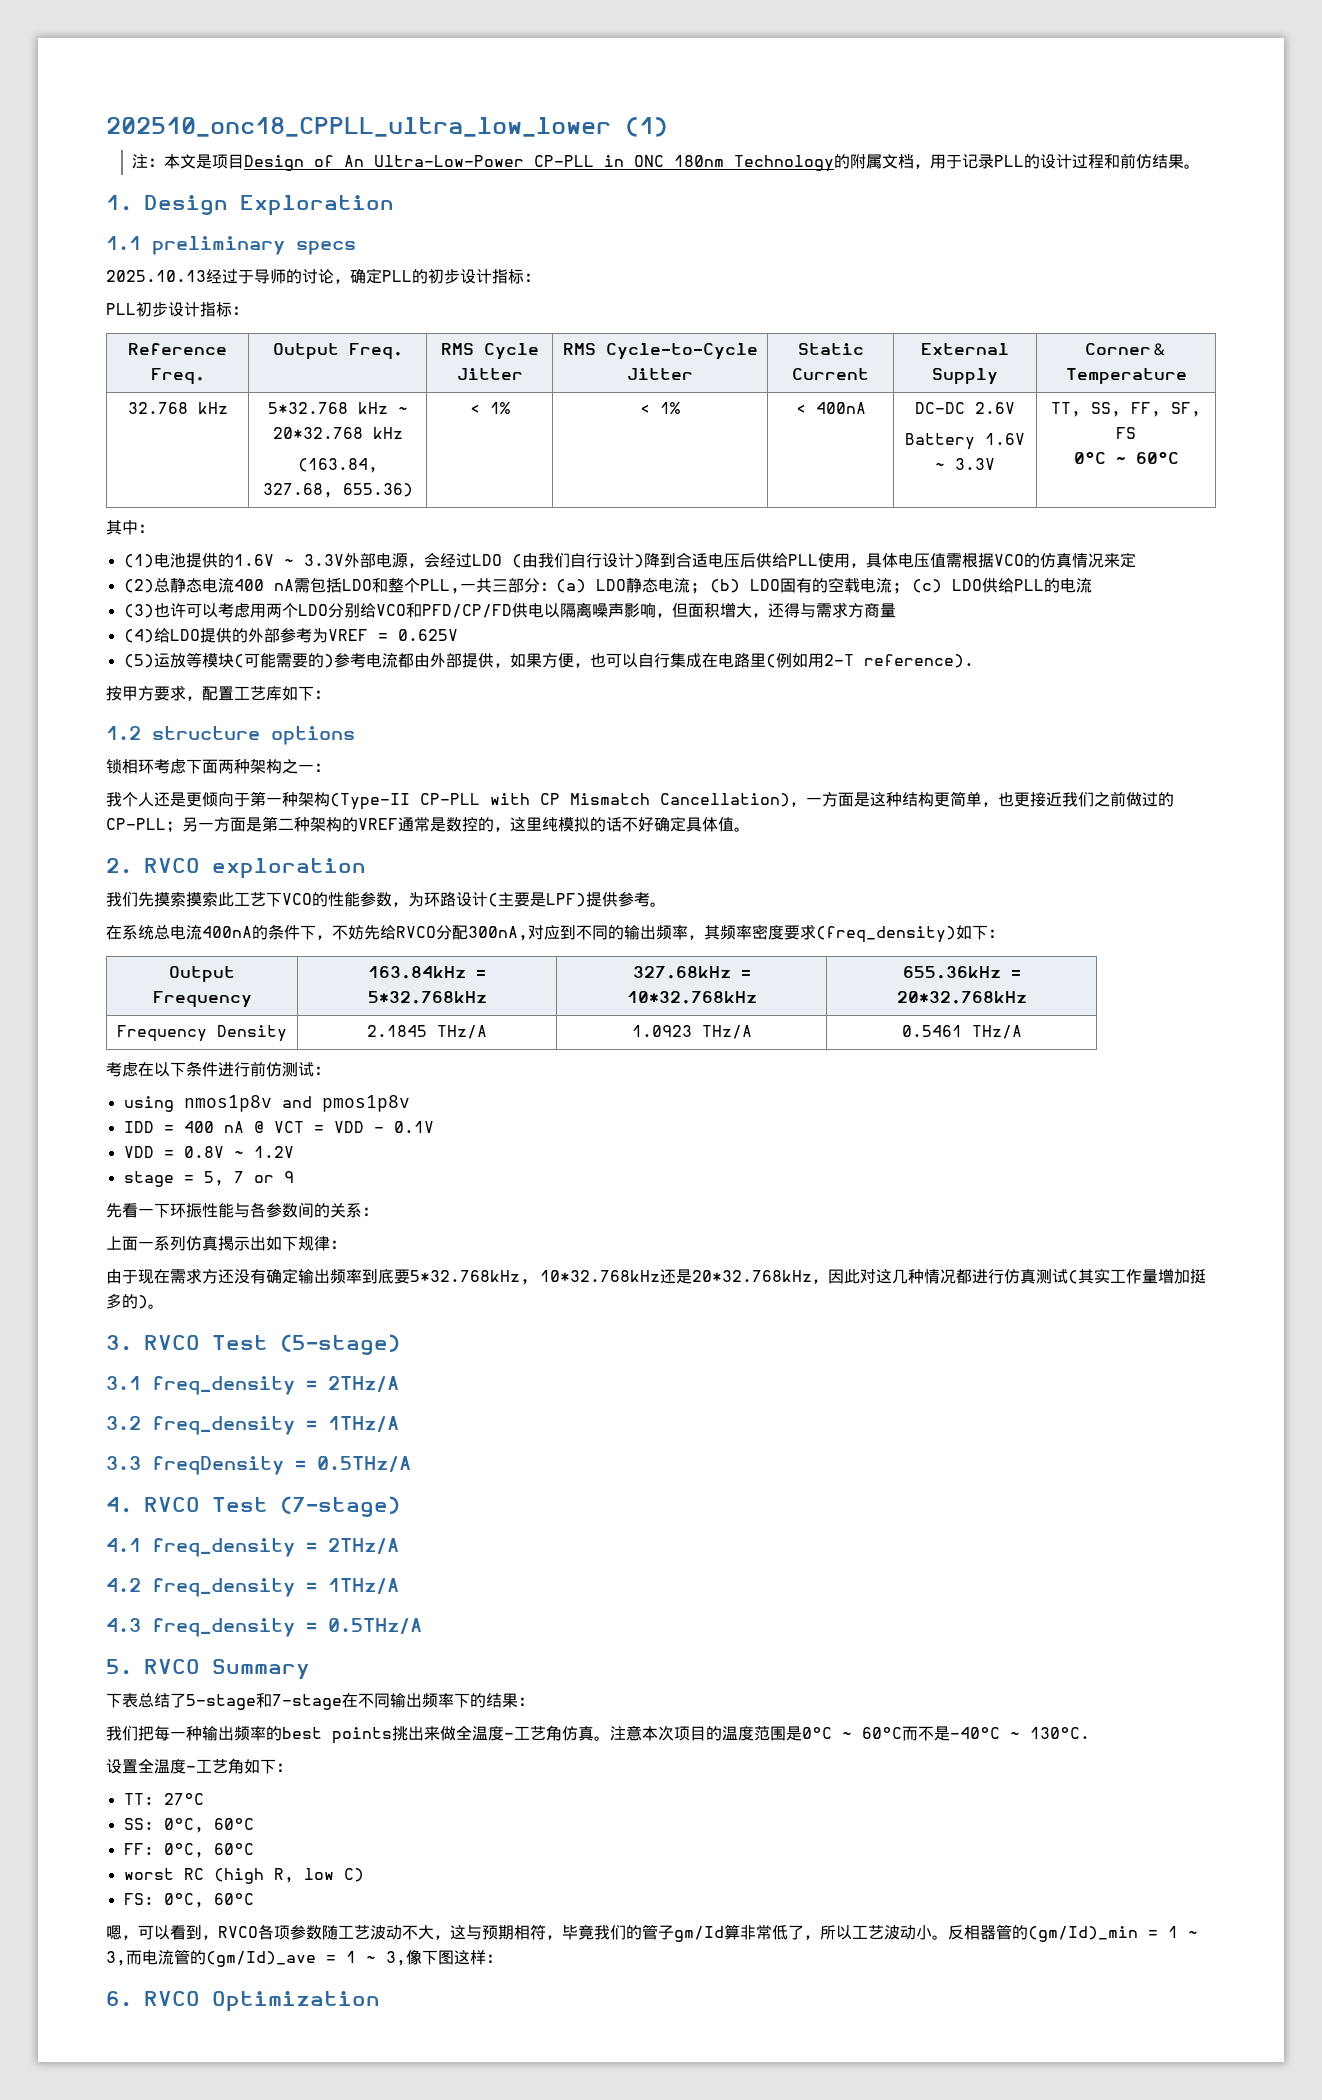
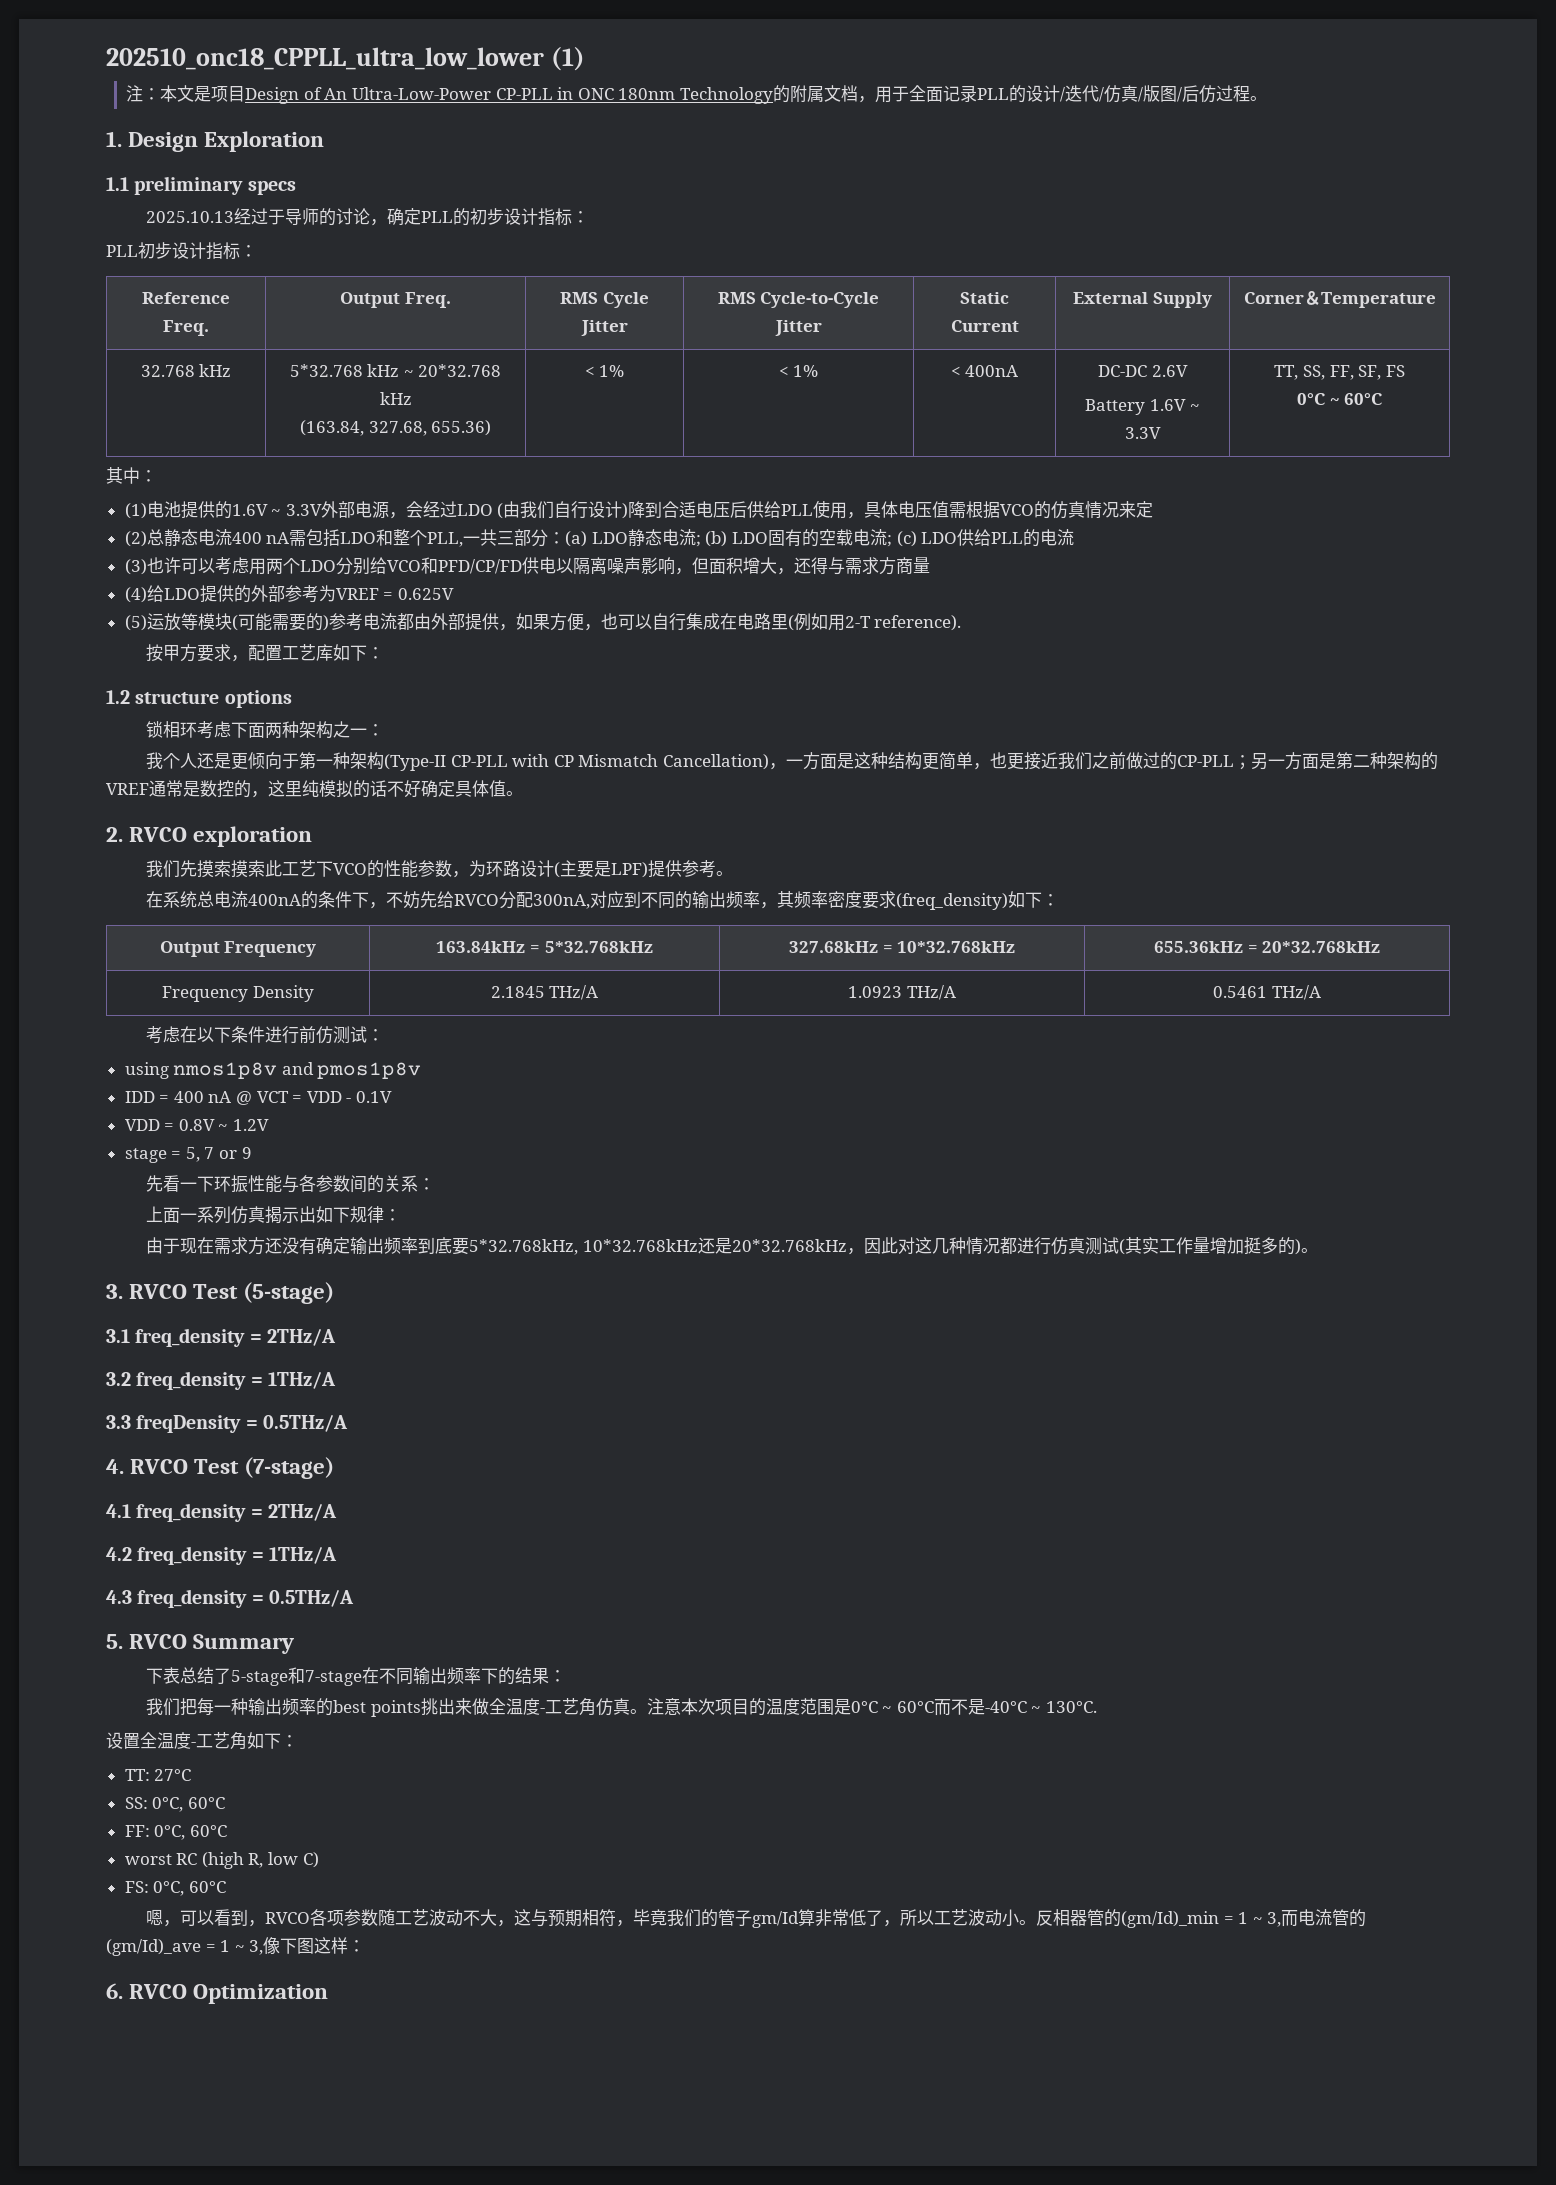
(963, 162) none -> [908,85,943,102] 全面
[1072,153,1185,169] 过程和前仿结果 -> [1059,85,1250,103] /迭代/仿真/版图/后仿过程

